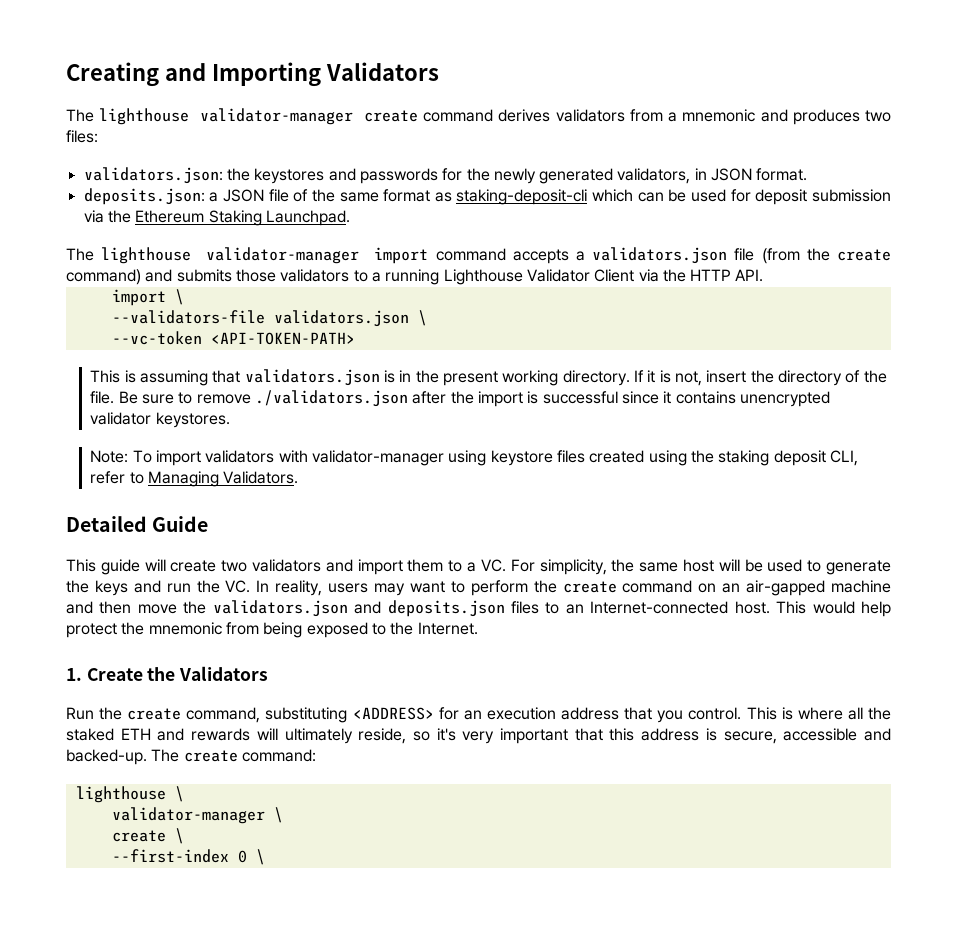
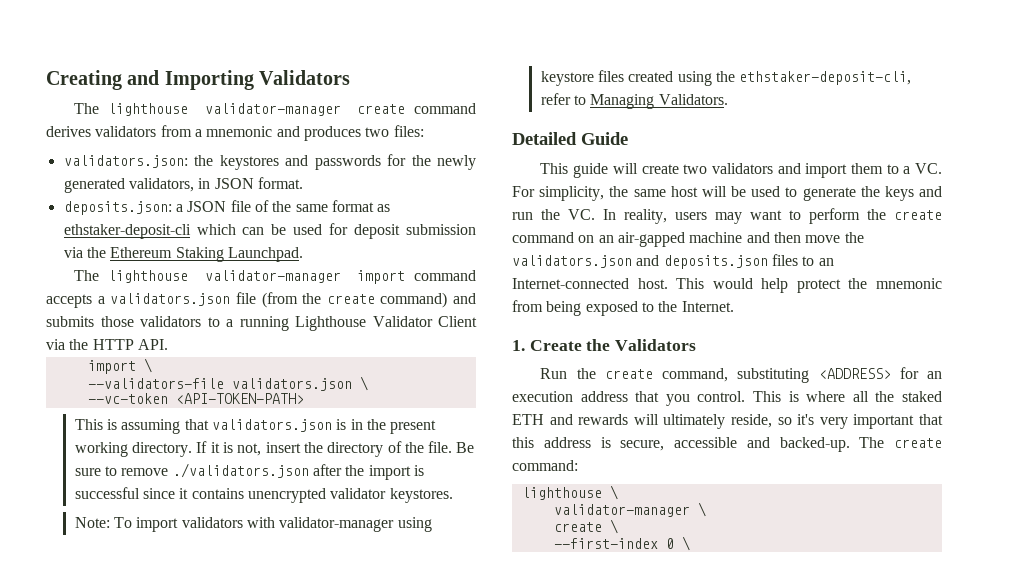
[456,189,588,205] staking-deposit-cli -> [63,224,191,239] ethstaker-deposit-cli
[718,450,858,466] staking deposit CLI, -> [739,71,912,85] ethstaker-deposit-cli,

